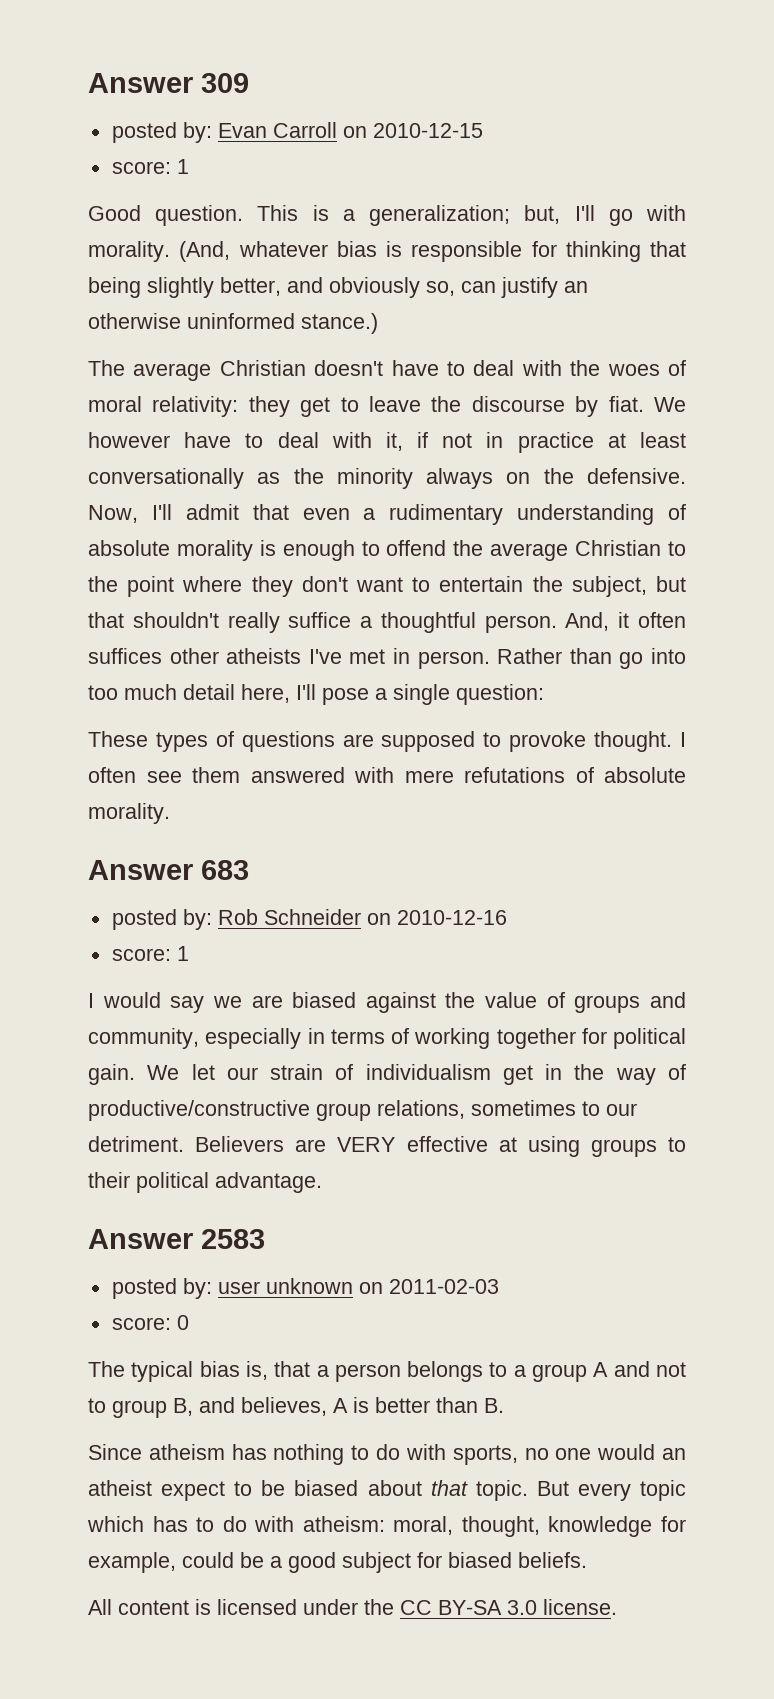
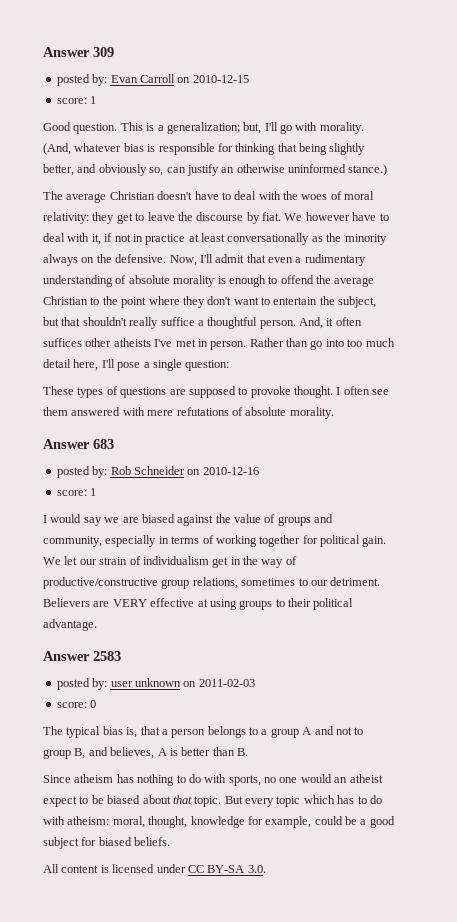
[364,1599,394,1615] the -> (186, 868) none
[507,1599,617,1615] 3.0 license. -> [247,865,266,873] 3.0.

